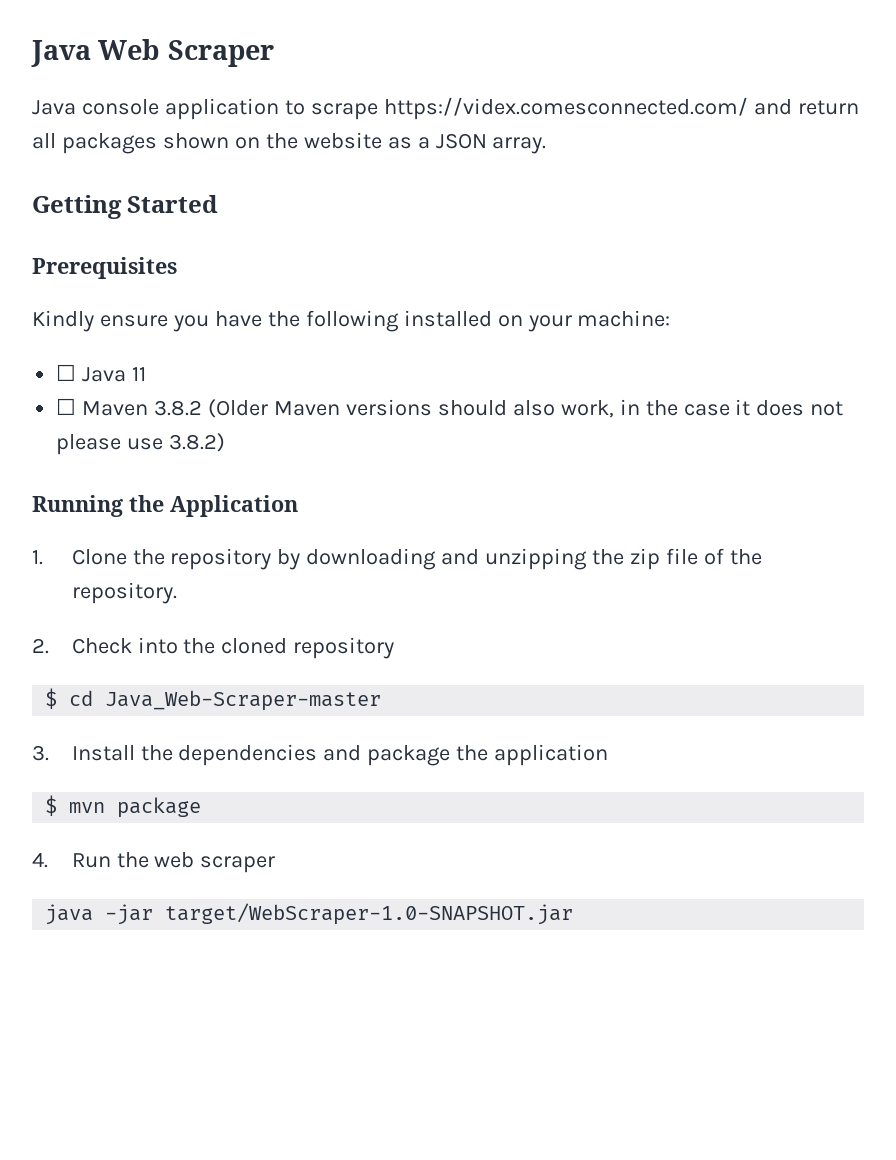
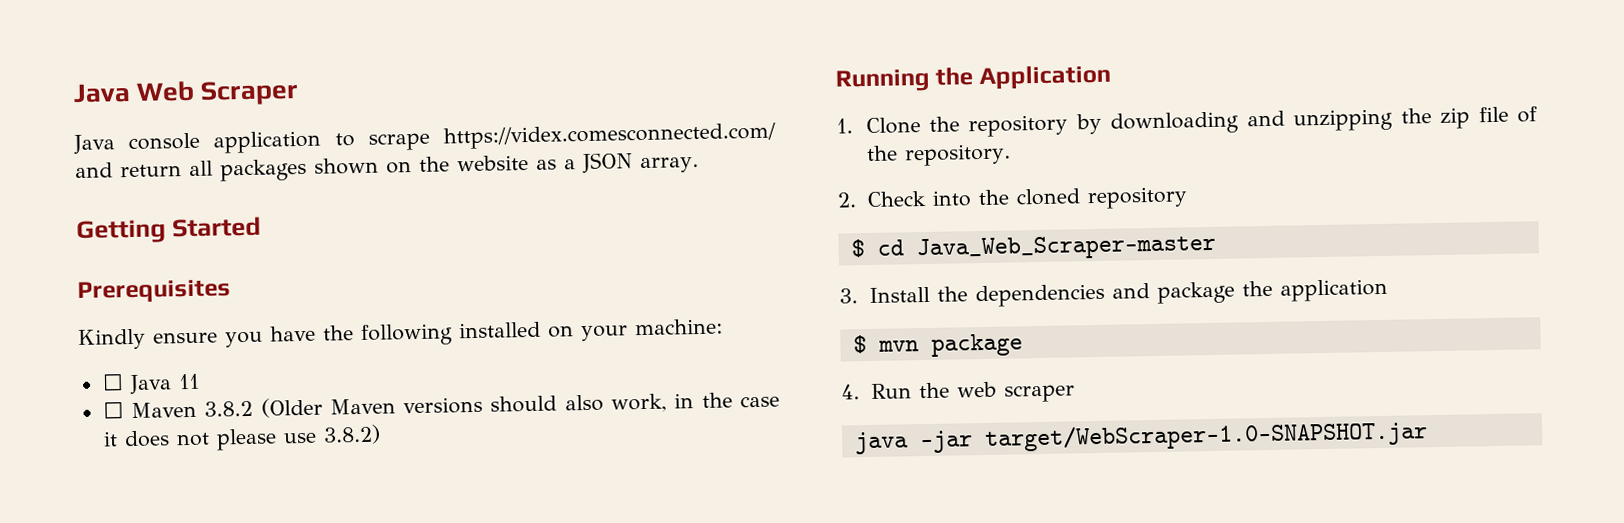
[105,690,382,711] Java_Web-Scraper-master -> [915,233,1216,262] Java_Web_Scraper-master

